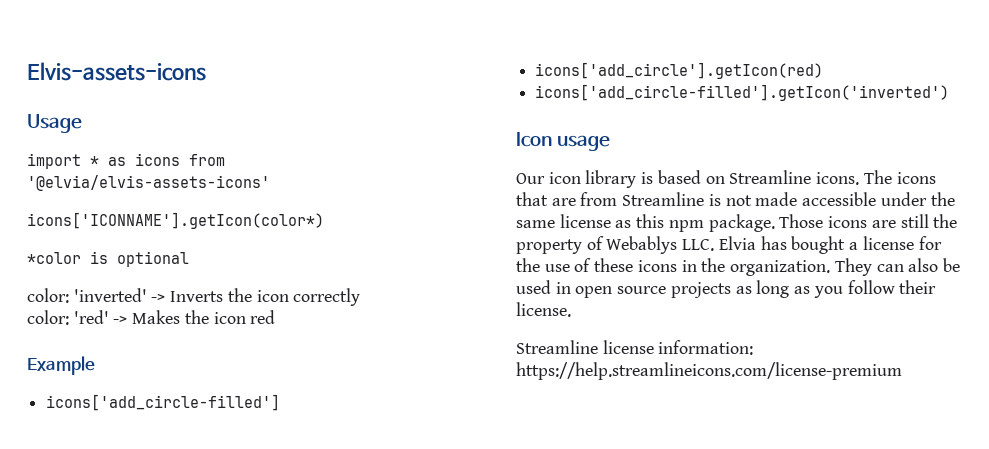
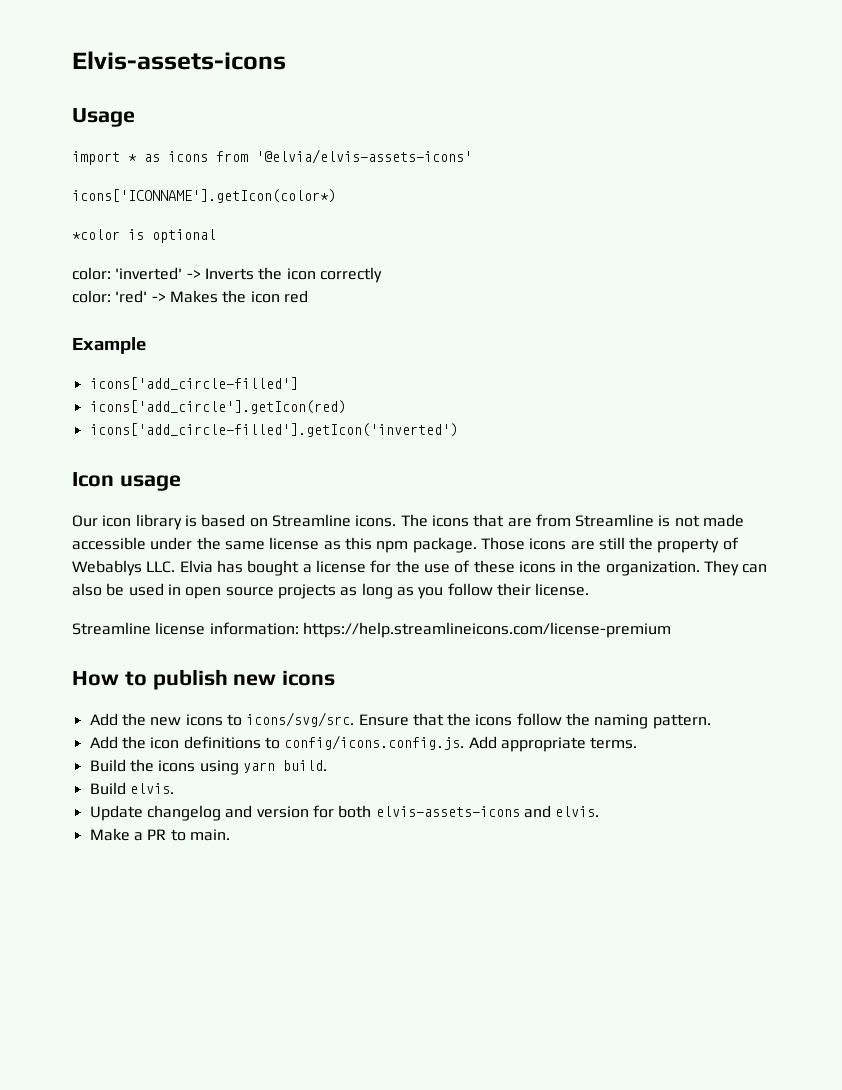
(902, 371) none -> [72,669,336,690] [89,712,711,729] [89,735,638,752] [89,759,327,775] [89,782,174,795] [89,805,600,821] [89,828,230,841] // How to publish new icons // Add the new icons to icons/svg/src. Ensure that the icons follow the naming pattern. // Add the icon definitions to config/icons.config.js. Add appropriate terms. // Build the icons using yarn build. // Build elvis. // Update changelog and version for both elvis-assets-icons and elvis. // Make a PR to main.

